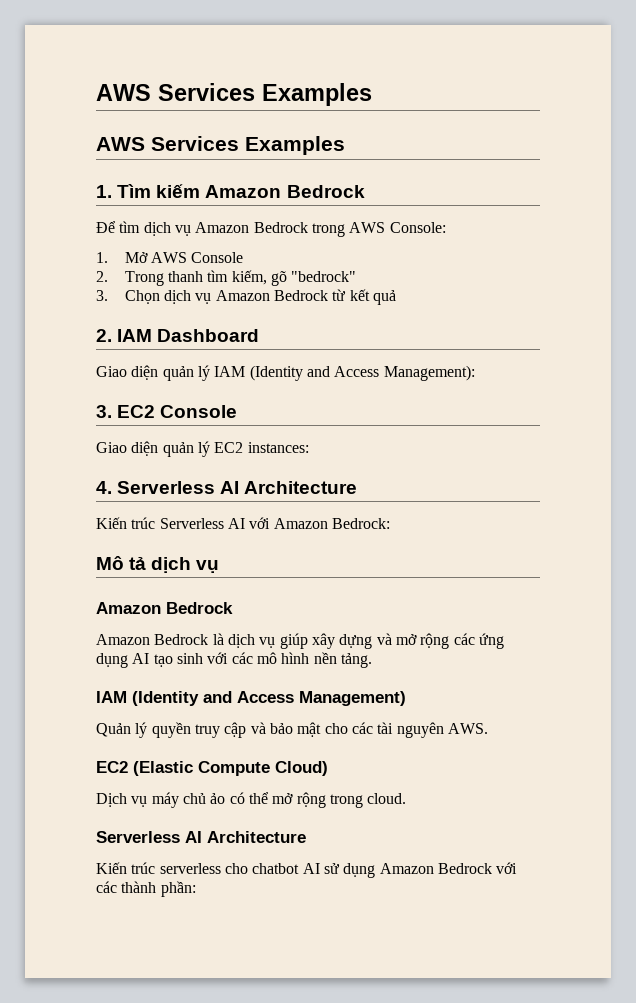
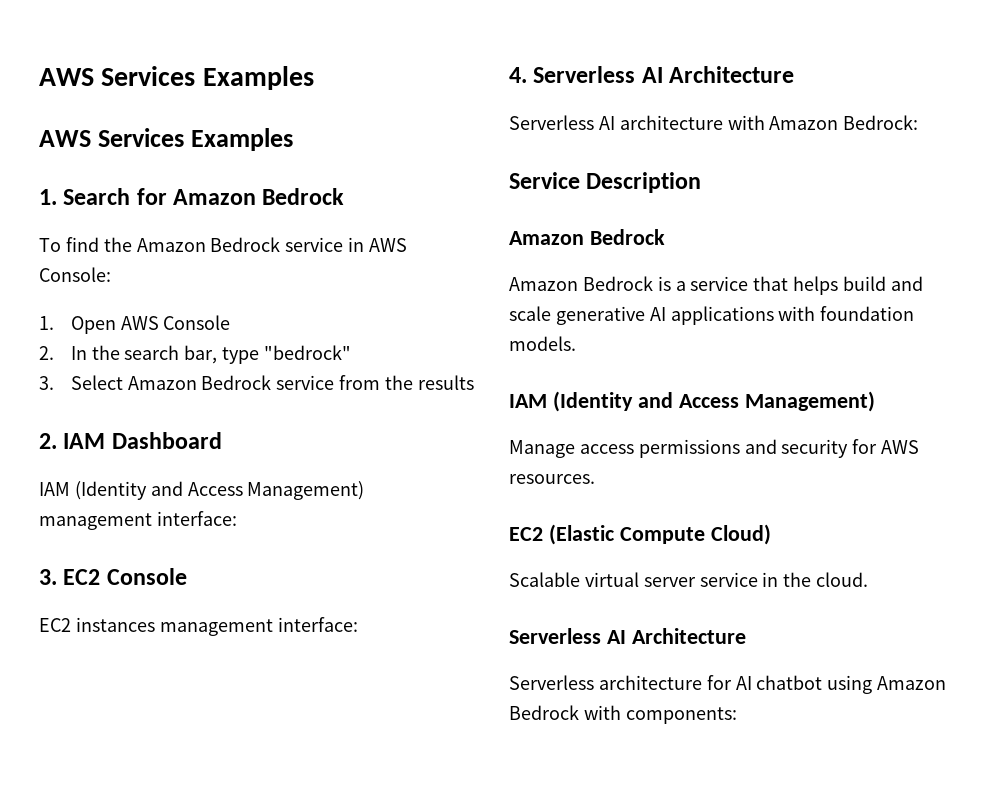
[117,184,365,198] [96,221,345,237] Tìm kiếm Amazon Bedrock // Để tìm dịch vụ Amazon Bedrock trong -> [63,188,345,205] [39,237,365,252] Search for Amazon Bedrock // To find the Amazon Bedrock service in
[124,252,148,263] Mở -> [70,316,116,334] Open
[124,270,357,286] [96,289,397,305] Trong thanh tìm kiếm, gõ "bedrock" // 3. Chọn dịch vụ Amazon Bedrock từ kết quả -> [70,345,352,364] [39,375,474,390] In the search bar, type "bedrock" // 3. Select Amazon Bedrock service from the results
[96,365,475,381] Giao diện quản lý IAM (Identity and Access Management): -> [39,481,365,500] [39,511,237,530] IAM (Identity and Access Management) management interface:
[96,441,309,457] [96,481,358,494] [96,517,390,529] [96,556,220,573] [96,602,233,614] [96,633,504,649] [96,652,372,668] Giao diện quản lý EC2 instances: // 4. Serverless AI Architecture // Kiến trúc Serverless AI với Amazon Bedrock: // Mô tả dịch vụ // Amazon Bedrock // Amazon Bedrock là dịch vụ giúp xây dựng và mở rộng các ứng dụng AI tạo sinh với các mô hình nền tảng. -> [39,617,358,636] [509,66,795,83] [509,115,919,130] [509,172,702,193] [509,229,665,245] [509,276,923,295] [509,306,915,325] [509,336,576,351] EC2 instances management interface: // 4. Serverless AI Architecture // Serverless AI architecture with Amazon Bedrock: // Service Description // Amazon Bedrock // Amazon Bedrock is a service that helps build and scale generative AI applications with foundation models.
[96,722,488,738] [96,761,328,776] [96,792,407,808] [96,831,306,843] [96,862,518,878] [96,881,196,897] Quản lý quyền truy cập và bảo mật cho các tài nguyên AWS. // EC2 (Elastic Compute Cloud) // Dịch vụ máy chủ ảo có thể mở rộng trong cloud. // Serverless AI Architecture // Kiến trúc serverless cho chatbot AI sử dụng Amazon Bedrock với các thành phần: -> [509,439,920,458] [509,474,595,484] [509,524,771,545] [509,572,869,587] [509,628,746,644] [509,675,947,694] [509,705,737,724] Manage access permissions and security for AWS resources. // EC2 (Elastic Compute Cloud) // Scalable virtual server service in the cloud. // Serverless AI Architecture // Serverless architecture for AI chatbot using Amazon Bedrock with components:

